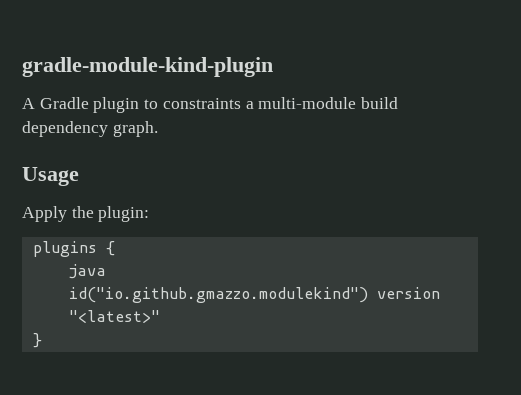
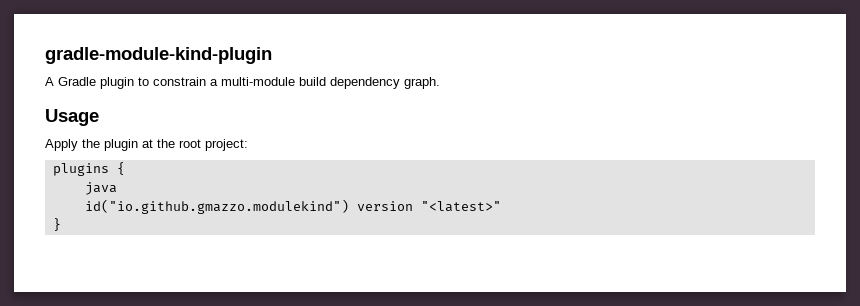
[162,98,241,109] constraints -> [153,77,206,86] constrain
[98,206,150,222] plugin: -> [104,139,248,151] plugin at the root project:

